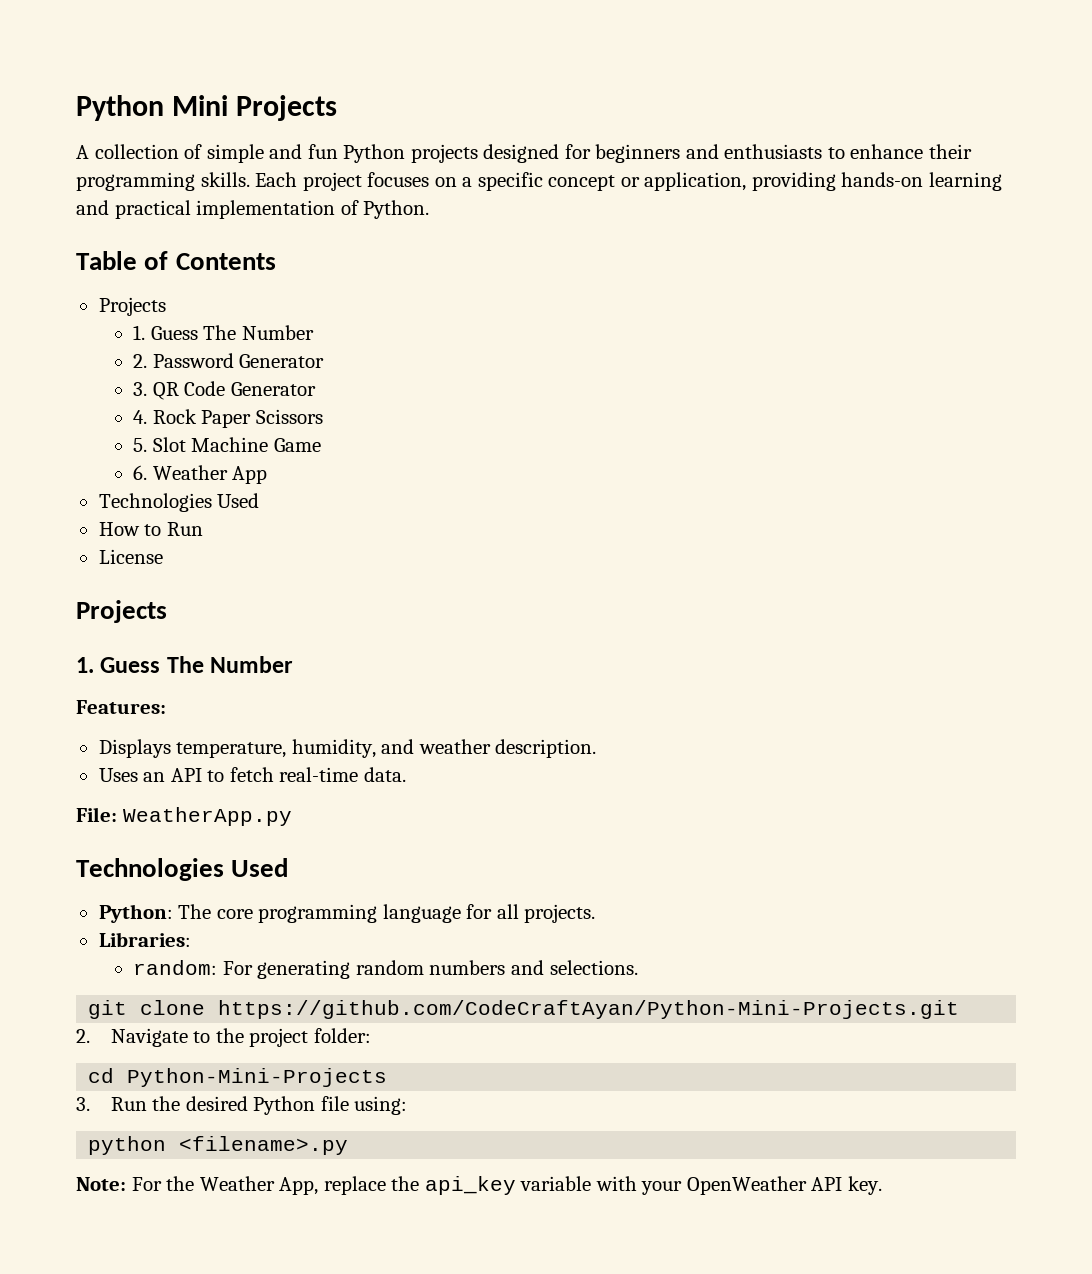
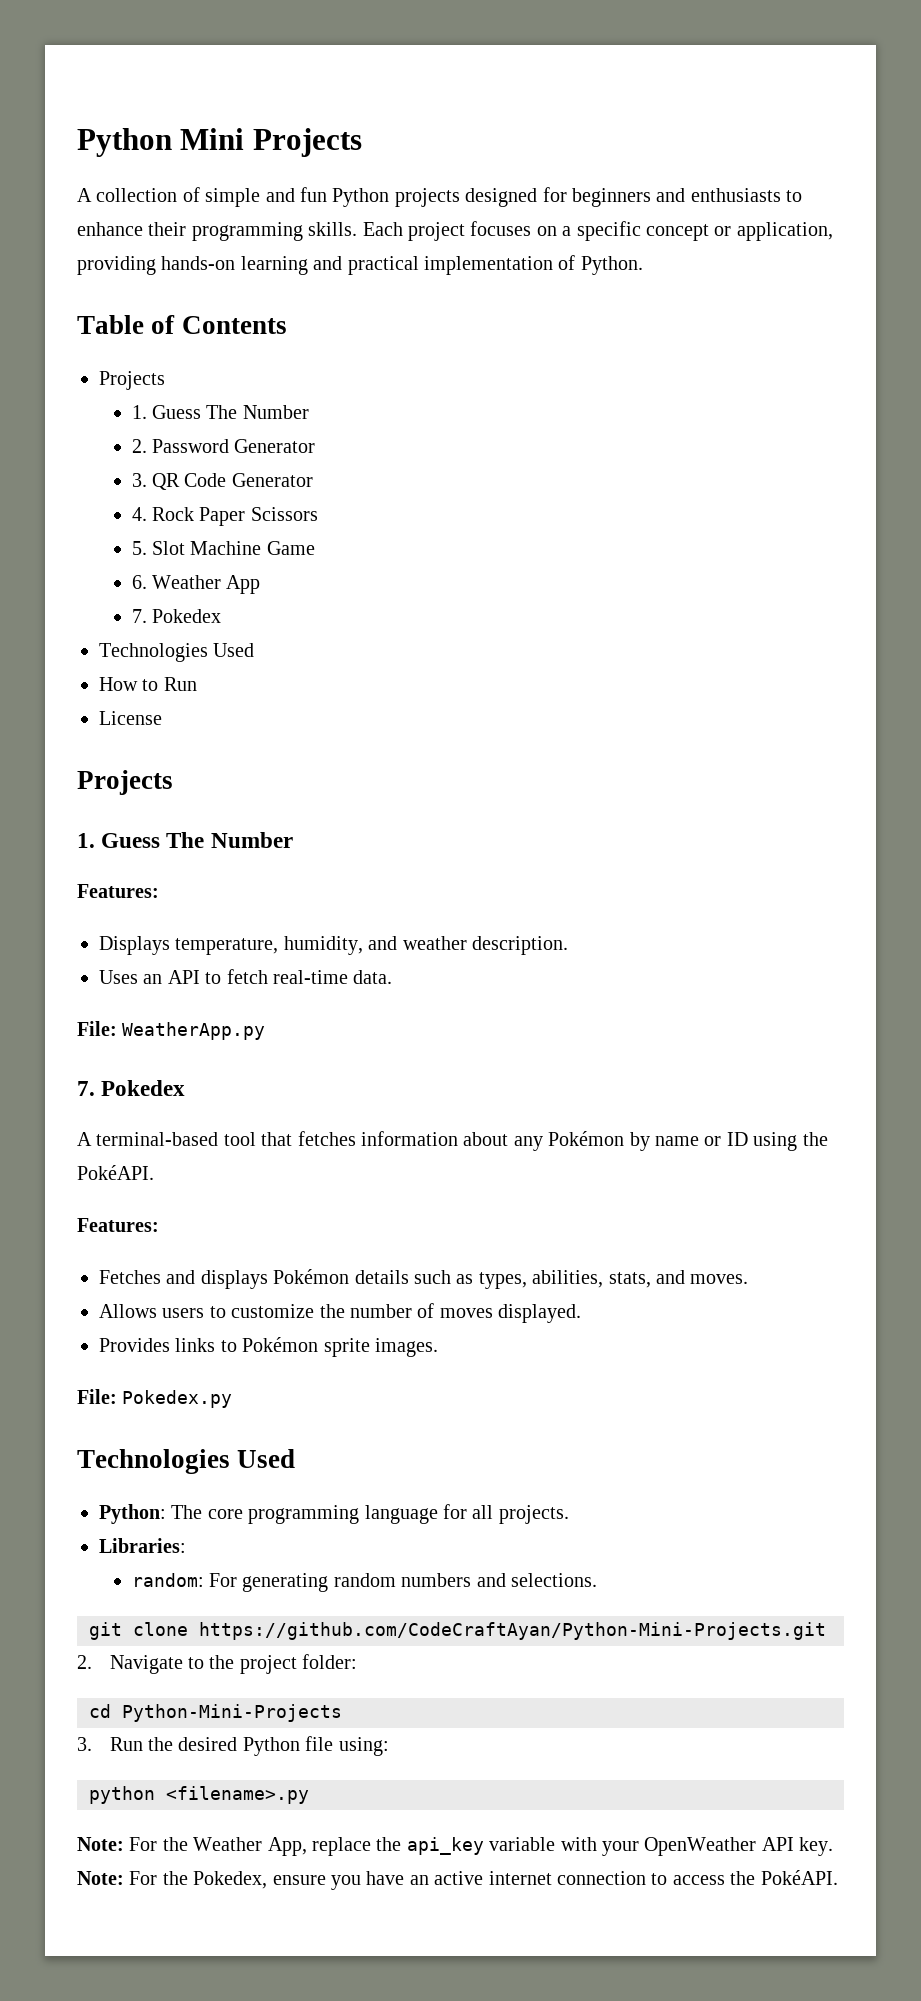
(268, 475) none -> [131,609,221,623] // 7. Pokedex
(292, 816) none -> [77,1080,186,1096] [77,1131,828,1151] [77,1165,154,1180] [77,1218,159,1232] [99,1269,749,1289] [99,1303,582,1323] [99,1337,438,1357] [77,1389,233,1408] // 7. Pokedex // A terminal-based tool that fetches information about any Pokémon by name or ID using the PokéAPI. // Features: // Fetches and displays Pokémon details such as types, abilities, stats, and moves. // Allows users to customize the number of moves displayed. // Provides links to Pokémon sprite images. // File: Pokedex.py
(882, 1185) none -> [77,1870,838,1890] Note: For the Pokedex, ensure you have an active internet connection to access the PokéAPI.

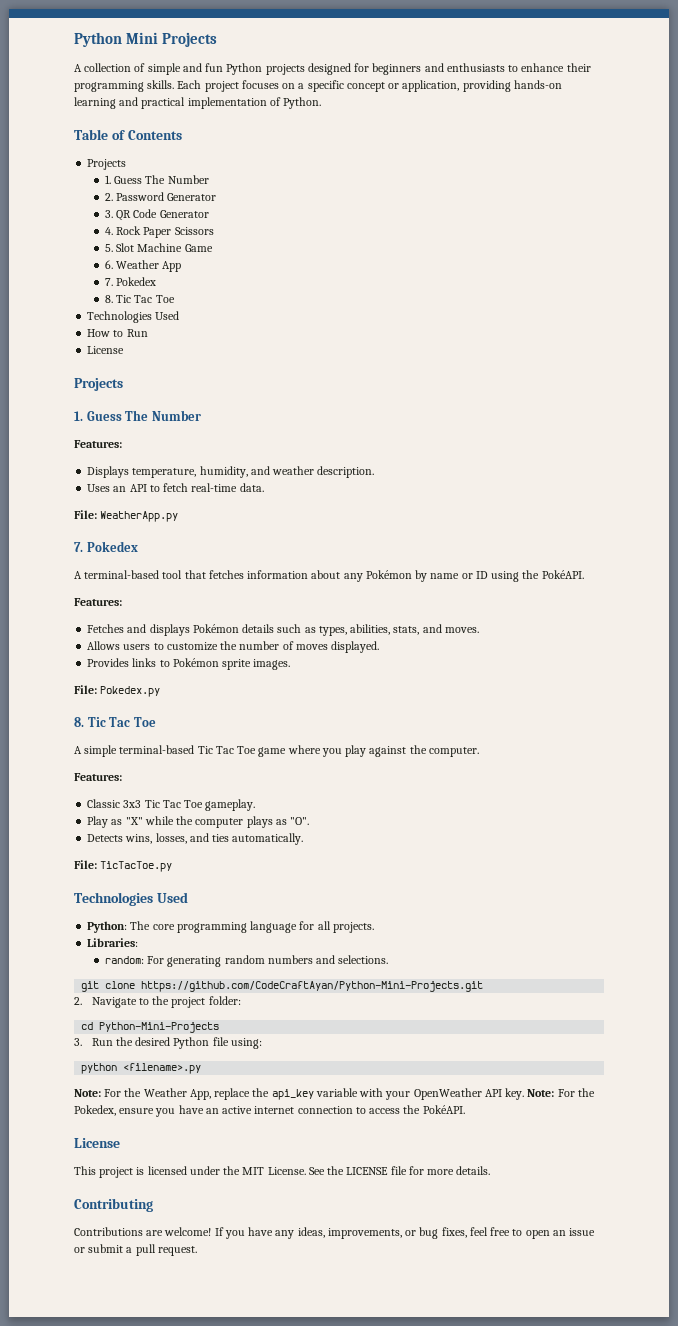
(221, 616) none -> [104,295,175,303] // 8. Tic Tac Toe
(233, 1399) none -> [74,717,156,727] [74,745,479,757] [74,773,122,781] [87,799,256,811] [87,816,310,828] [87,833,304,845] [74,860,173,872] // 8. Tic Tac Toe // A simple terminal-based Tic Tac Toe game where you play against the computer. // Features: // Classic 3x3 Tic Tac Toe gameplay. // Play as "X" while the computer plays as "O". // Detects wins, losses, and ties automatically. // File: TicTacToe.py
(838, 1877) none -> [74,1138,120,1148] [74,1166,491,1178] [74,1198,153,1212] [74,1227,596,1239] [74,1244,197,1256] // License // This project is licensed under the MIT License. See the LICENSE file for more details. // Contributing // Contributions are welcome! If you have any ideas, improvements, or bug fixes, feel free to open an issue or submit a pull request.

